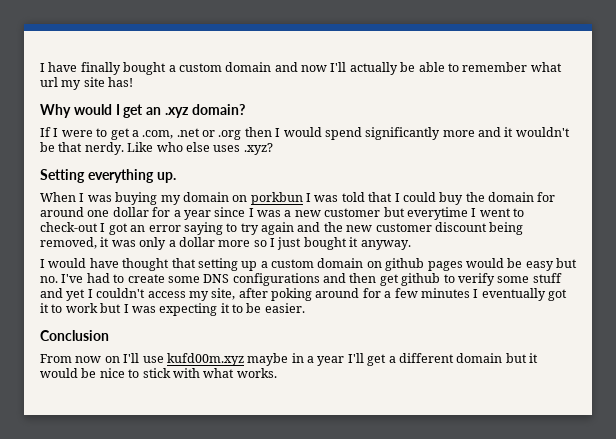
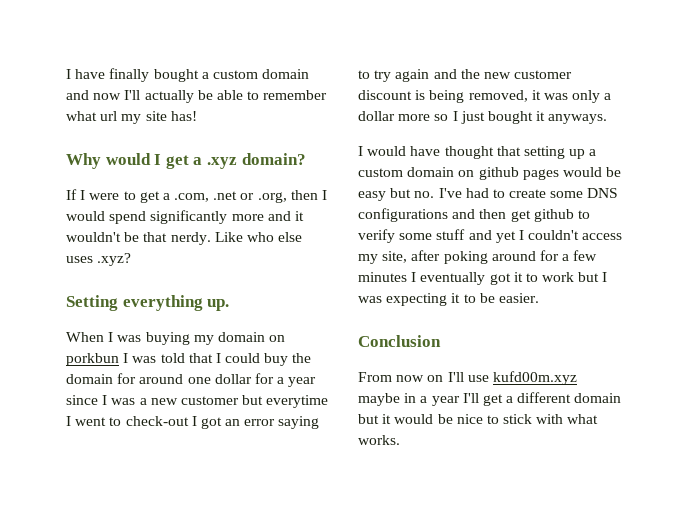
[146,107,162,115] an -> [193,157,203,165] a
[218,130,242,140] .org -> [257,192,287,203] .org,
(487, 227) none -> [415,90,426,100] is
[360,240,411,250] anyway. -> [548,114,608,124] anyways.

